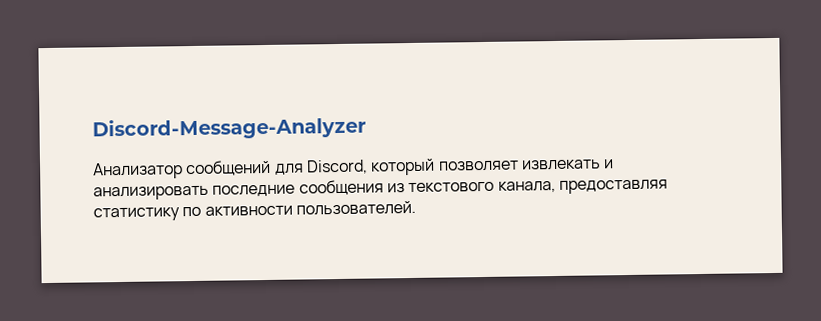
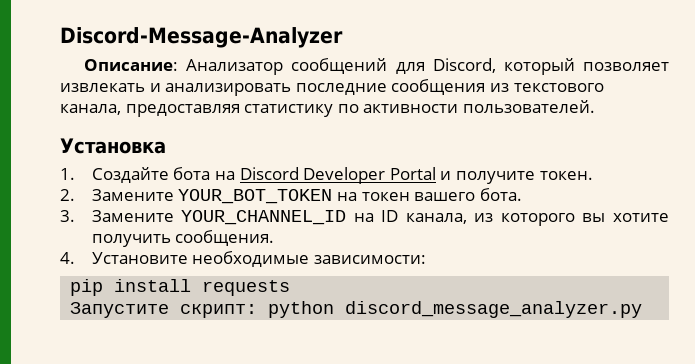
(366, 128) none -> [84,59,179,71] Описание:
(416, 208) none -> [60,138,166,154] [60,167,593,184] [60,188,522,204] [60,210,669,226] [91,230,275,247] [60,251,426,267] [70,279,291,296] [70,301,643,318] // Установка // 1. Создайте бота на Discord Developer Portal и получите токен. // 2. Замените YOUR_BOT_TOKEN на токен вашего бота. // 3. Замените YOUR_CHANNEL_ID на ID канала, из которого вы хотите получить сообщения. // 4. Установите необходимые зависимости: // pip install requests // Запустите скрипт: python discord_message_analyzer.py

